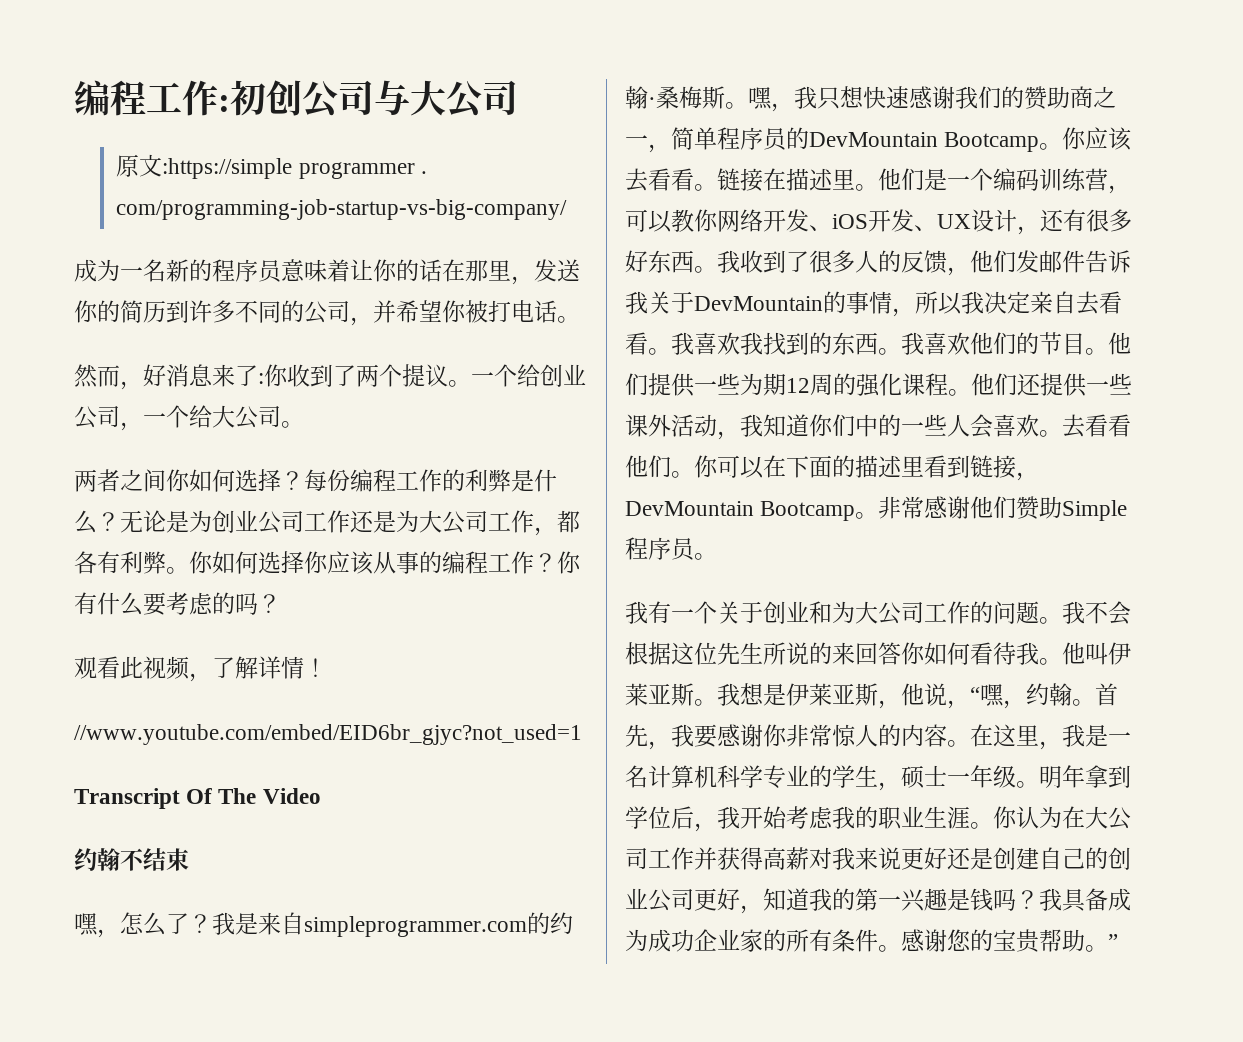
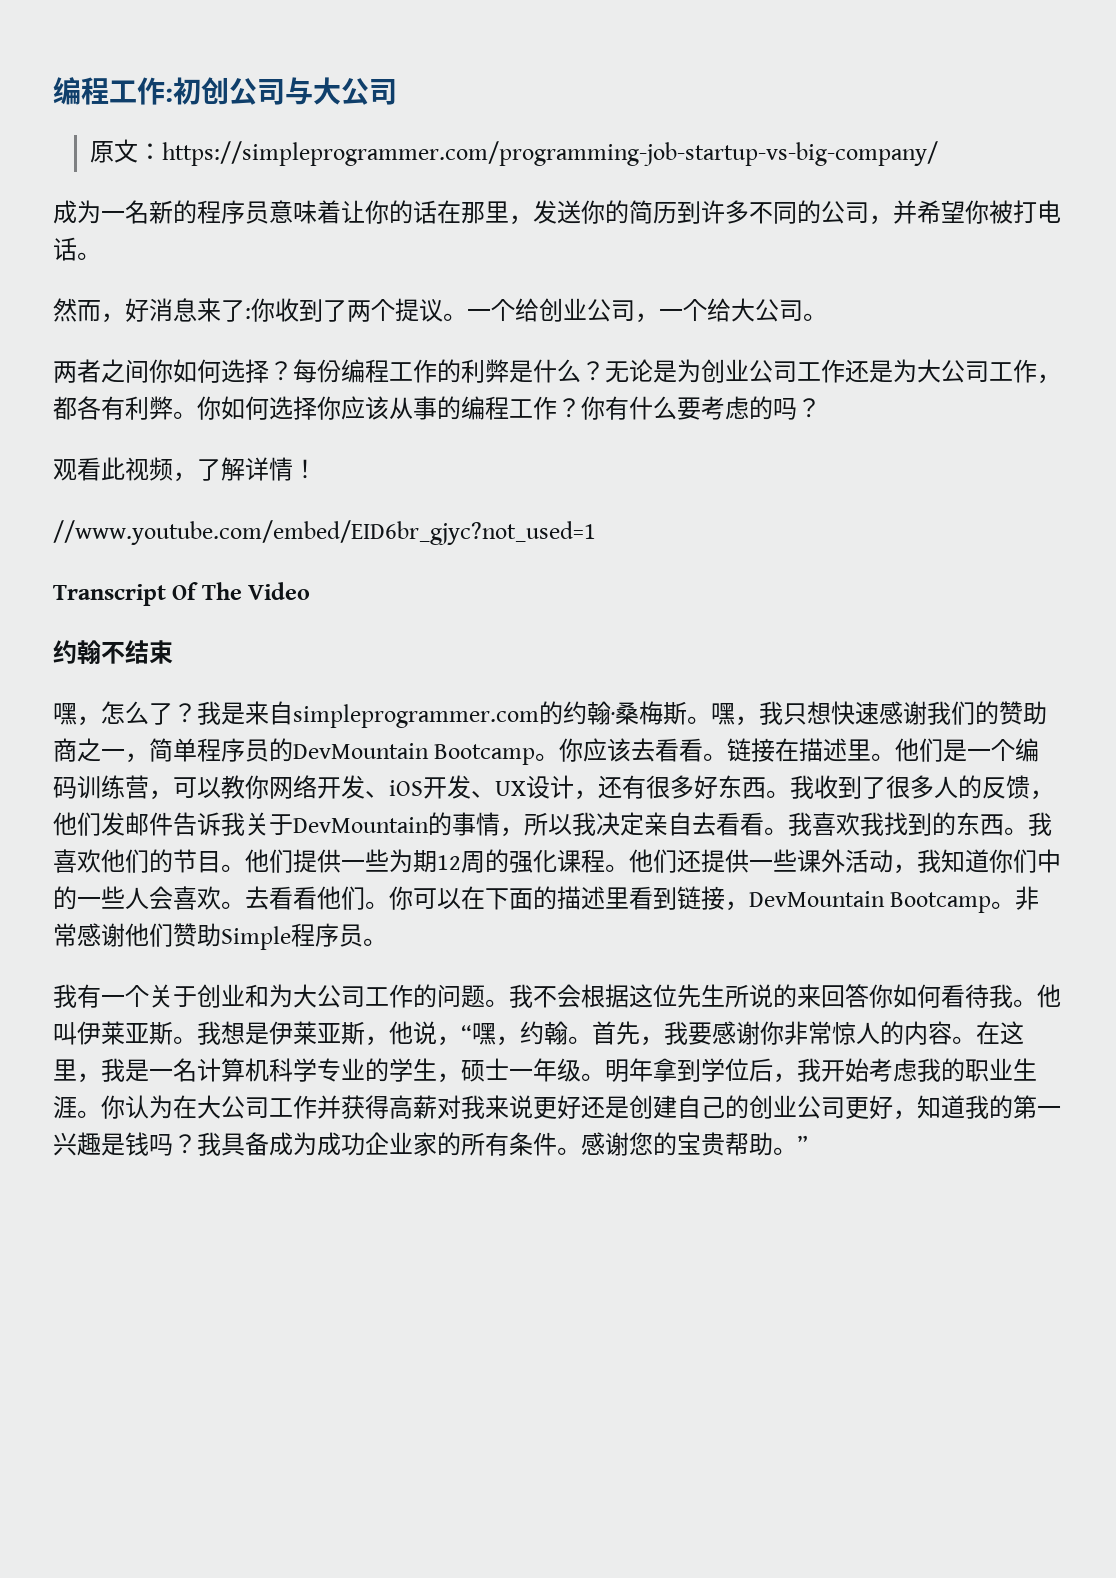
[162,158,427,179] [116,199,568,220] :https://simple programmer . com/programming-job-startup-vs-big-company/ -> [138,141,939,166] ：https://simpleprogrammer.com/programming-job-startup-vs-big-company/

